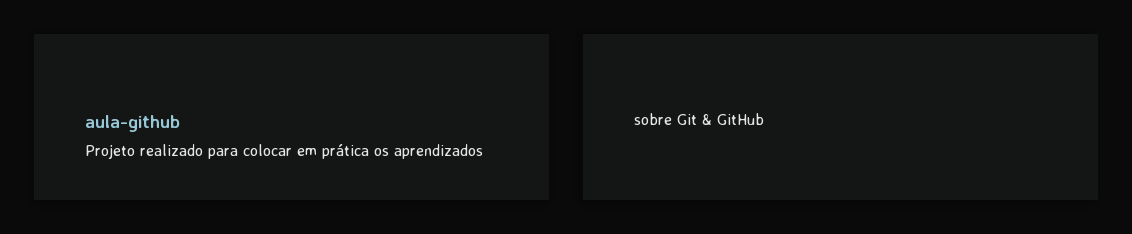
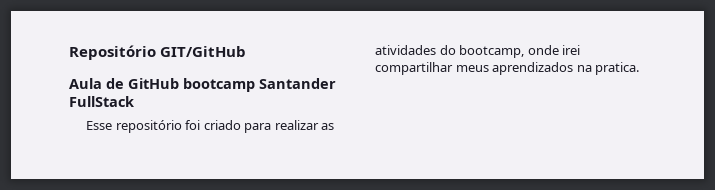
[85,115,180,132] [85,144,483,159] [634,113,764,125] aula-github // Projeto realizado para colocar em prática os aprendizados sobre Git & GitHub -> [69,45,247,60] [69,78,336,92] [69,96,134,107] [86,120,335,133] [375,45,581,58] [375,62,640,75] Repositório GIT/GitHub // Aula de GitHub bootcamp Santander FullStack // Esse repositório foi criado para realizar as atividades do bootcamp, onde irei compartilhar meus aprendizados na pratica.

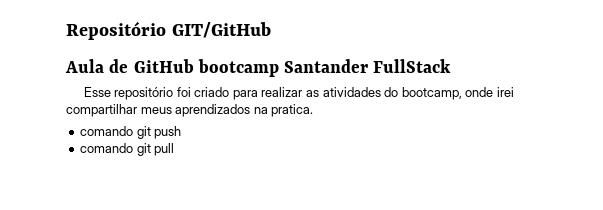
(640, 68) none -> [80,126,182,139] [80,143,175,156] // comando git push // comando git pull

